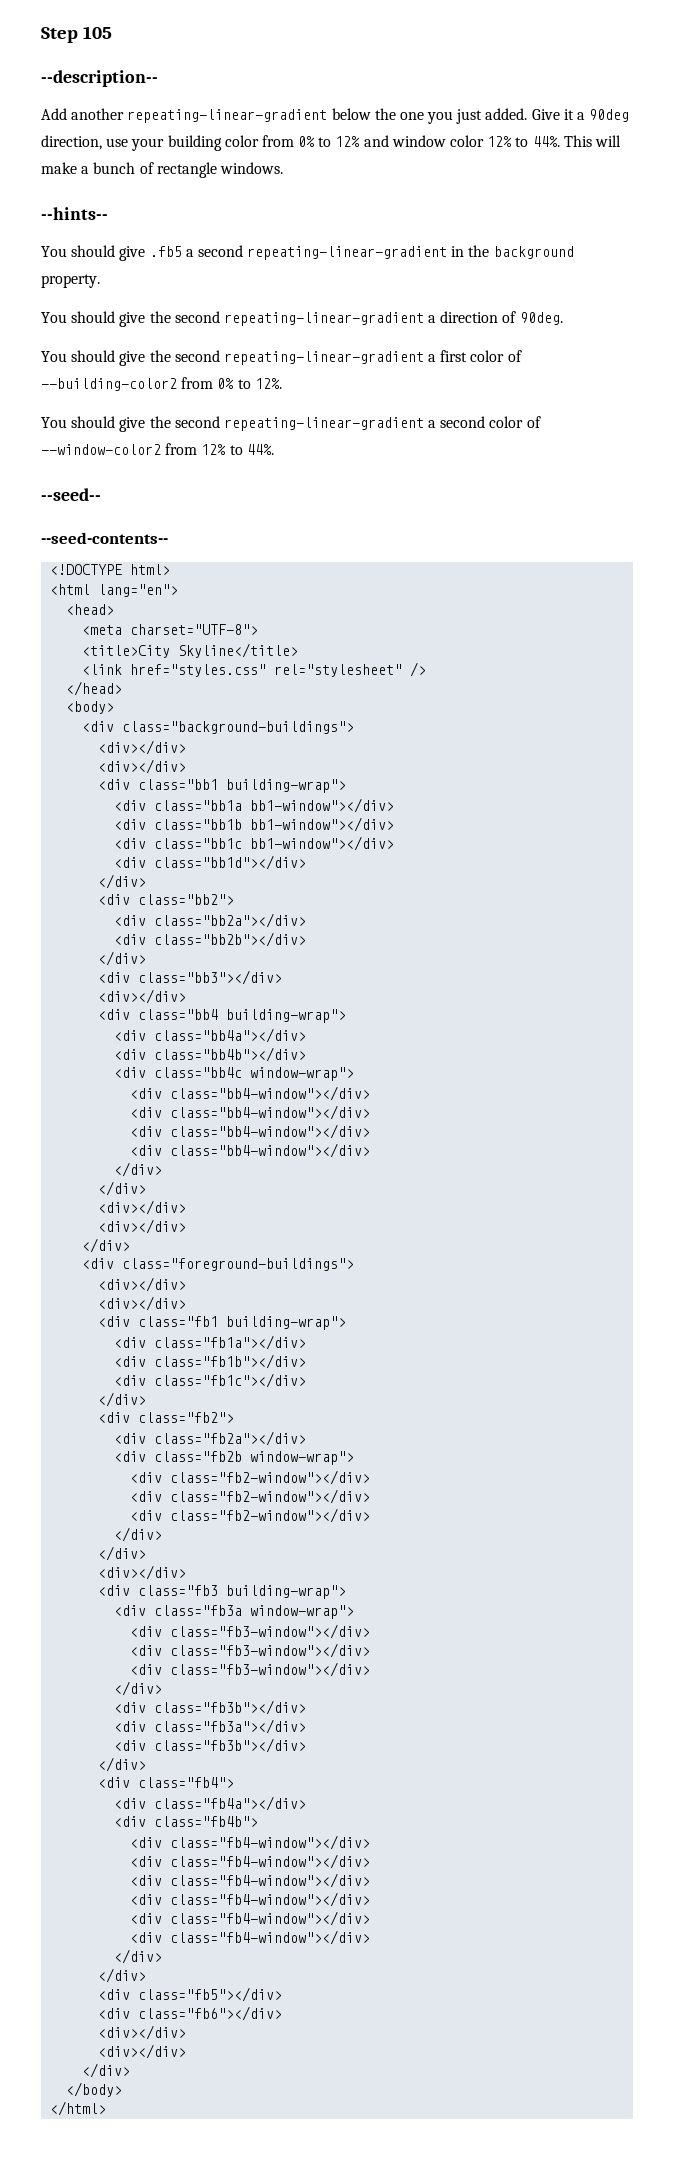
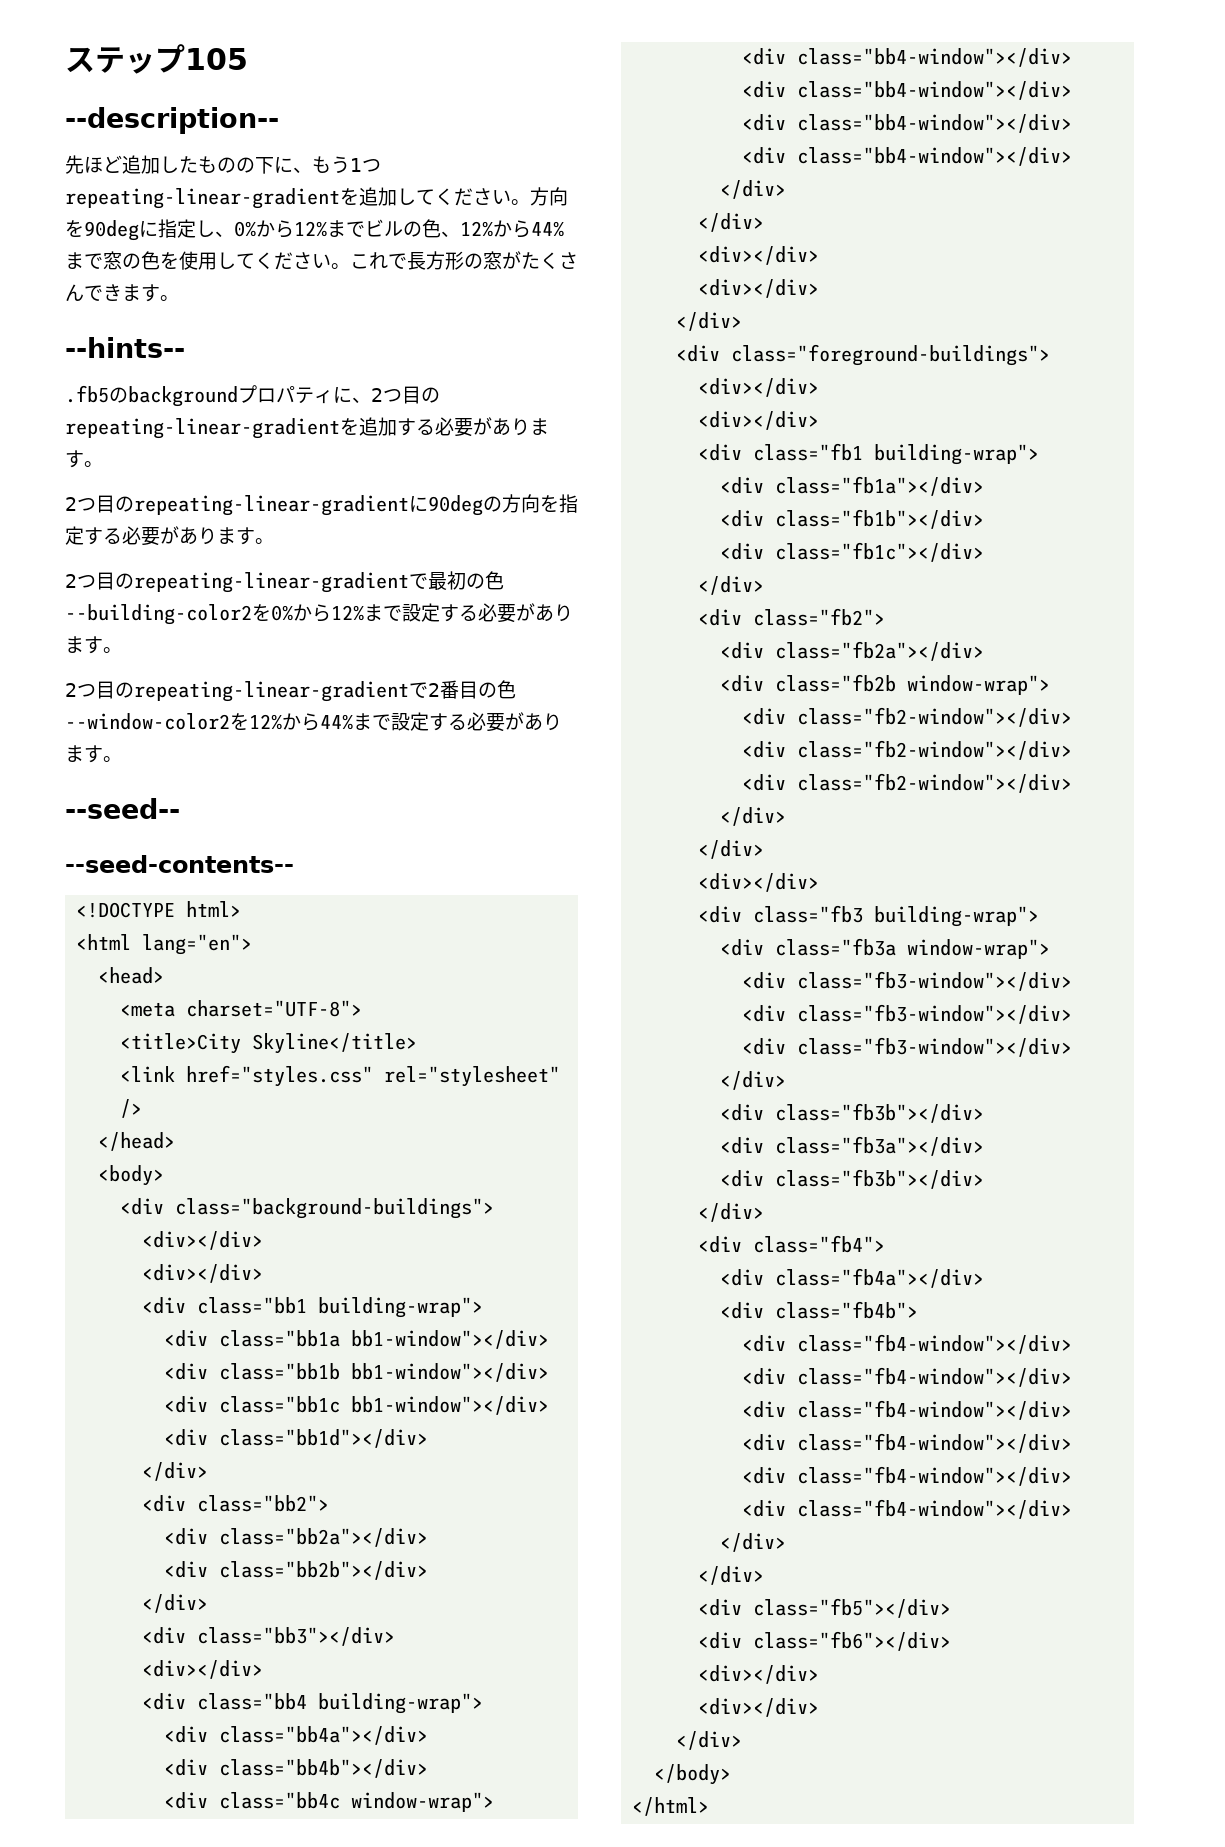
[41,27,78,43] Step -> [65,44,185,74] ステップ
[41,108,630,124] [41,135,621,151] [41,162,283,178] [41,207,108,220] [41,245,574,261] [41,274,100,288] [41,311,563,327] [41,350,522,366] [41,377,282,391] [41,416,541,432] [41,443,274,455] Add another repeating-linear-gradient below the one you just added. Give it a 90deg direction, use your building color from 0% to 12% and window color 12% to 44%. This will make a bunch of rectangle windows. // --hints-- // You should give .fb5 a second repeating-linear-gradient in the background property. // You should give the second repeating-linear-gradient a direction of 90deg. // You should give the second repeating-linear-gradient a first color of --building-color2 from 0% to 12%. // You should give the second repeating-linear-gradient a second color of --window-color2 from 12% to 44%. -> [65,155,381,174] [65,187,568,209] [65,219,564,241] [65,251,578,270] [65,284,179,302] [65,337,185,358] [65,385,440,407] [65,417,549,439] [65,450,103,468] [65,494,578,516] [65,526,274,546] [65,571,504,593] [65,603,573,625] [65,636,122,654] [65,680,516,702] [65,712,562,732] [65,745,122,763] 先ほど追加したものの下に、もう1つrepeating-linear-gradientを追加してください。方向を90degに指定し、0%から12%までビルの色、12%から44%まで窓の色を使用してください。これで長方形の窓がたくさんできます。 // --hints-- // .fb5のbackgroundプロパティに、2つ目のrepeating-linear-gradientを追加する必要があります。 // 2つ目のrepeating-linear-gradientに90degの方向を指定する必要があります。 // 2つ目のrepeating-linear-gradientで最初の色--building-color2を0%から12%まで設定する必要があります。 // 2つ目のrepeating-linear-gradientで2番目の色--window-color2を12%から44%まで設定する必要があります。

